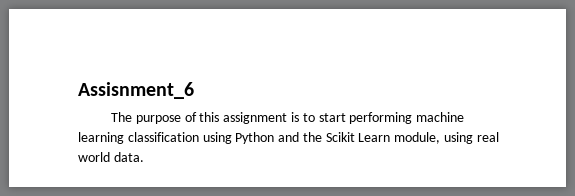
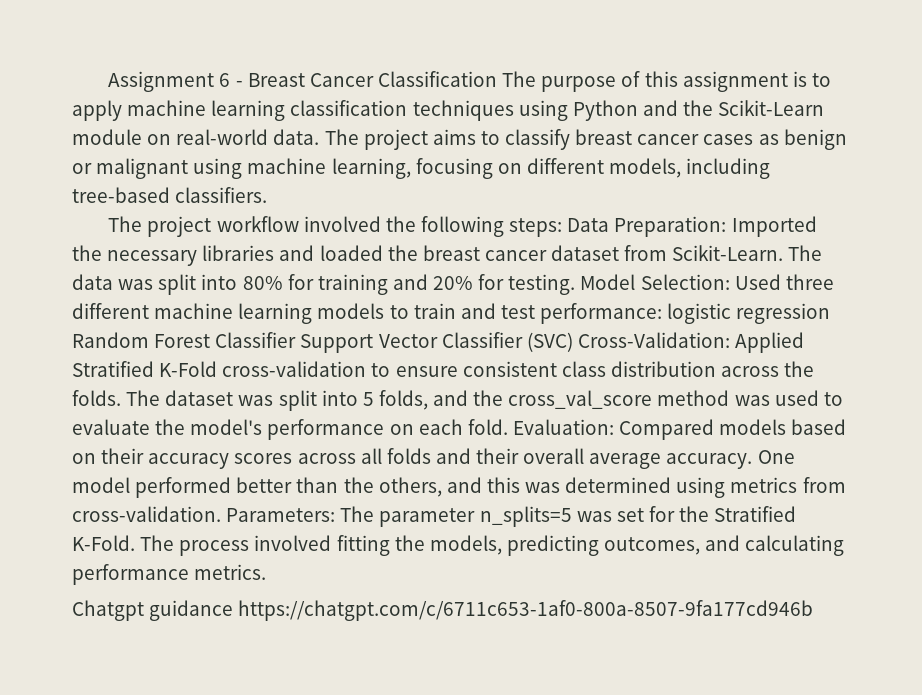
[78,82,194,99] Assisnment_6 // -> [108,71,497,92] Assignment 6 - Breast Cancer Classification
[318,112,413,124] start performing -> [72,100,122,121] apply
(199, 137) none -> [412,100,514,121] techniques
[325,132,499,144] [78,152,144,162] Scikit Learn module, using real world data. -> [718,100,825,116] [72,129,847,150] [72,158,771,179] [72,187,268,203] [108,216,817,237] [72,245,823,266] [72,274,834,295] [72,303,831,324] [72,332,805,353] [72,361,815,377] [72,390,843,411] [72,419,847,440] [72,448,795,469] [72,477,846,498] [72,506,797,527] [72,535,845,556] [72,564,267,585] [72,600,814,621] Scikit-Learn module on real-world data. The project aims to classify breast cancer cases as benign or malignant using machine learning, focusing on different models, including tree-based classifiers. // The project workflow involved the following steps: Data Preparation: Imported the necessary libraries and loaded the breast cancer dataset from Scikit-Learn. The data was split into 80% for training and 20% for testing. Model Selection: Used three different machine learning models to train and test performance: logistic regression Random Forest Classifier Support Vector Classifier (SVC) Cross-Validation: Applied Stratified K-Fold cross-validation to ensure consistent class distribution across the folds. The dataset was split into 5 folds, and the cross_val_score method was used to evaluate the model's performance on each fold. Evaluation: Compared models based on their accuracy scores across all folds and their overall average accuracy. One model performed better than the others, and this was determined using metrics from cross-validation. Parameters: The parameter n_splits=5 was set for the Stratified K-Fold. The process involved fitting the models, predicting outcomes, and calculating performance metrics. // Chatgpt guidance https://chatgpt.com/c/6711c653-1af0-800a-8507-9fa177cd946b

